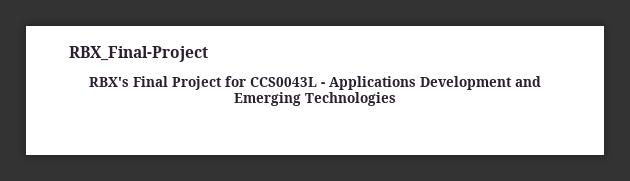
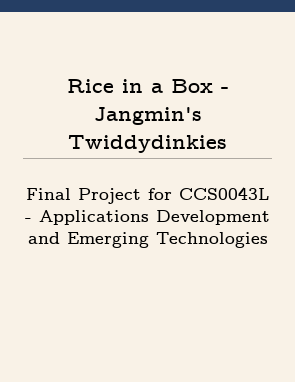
[69,46,208,62] [89,77,129,87] RBX_Final-Project // RBX's -> [66,79,229,93] [93,107,202,125] [68,135,227,153] Rice in a Box - Jangmin's Twiddydinkies //

